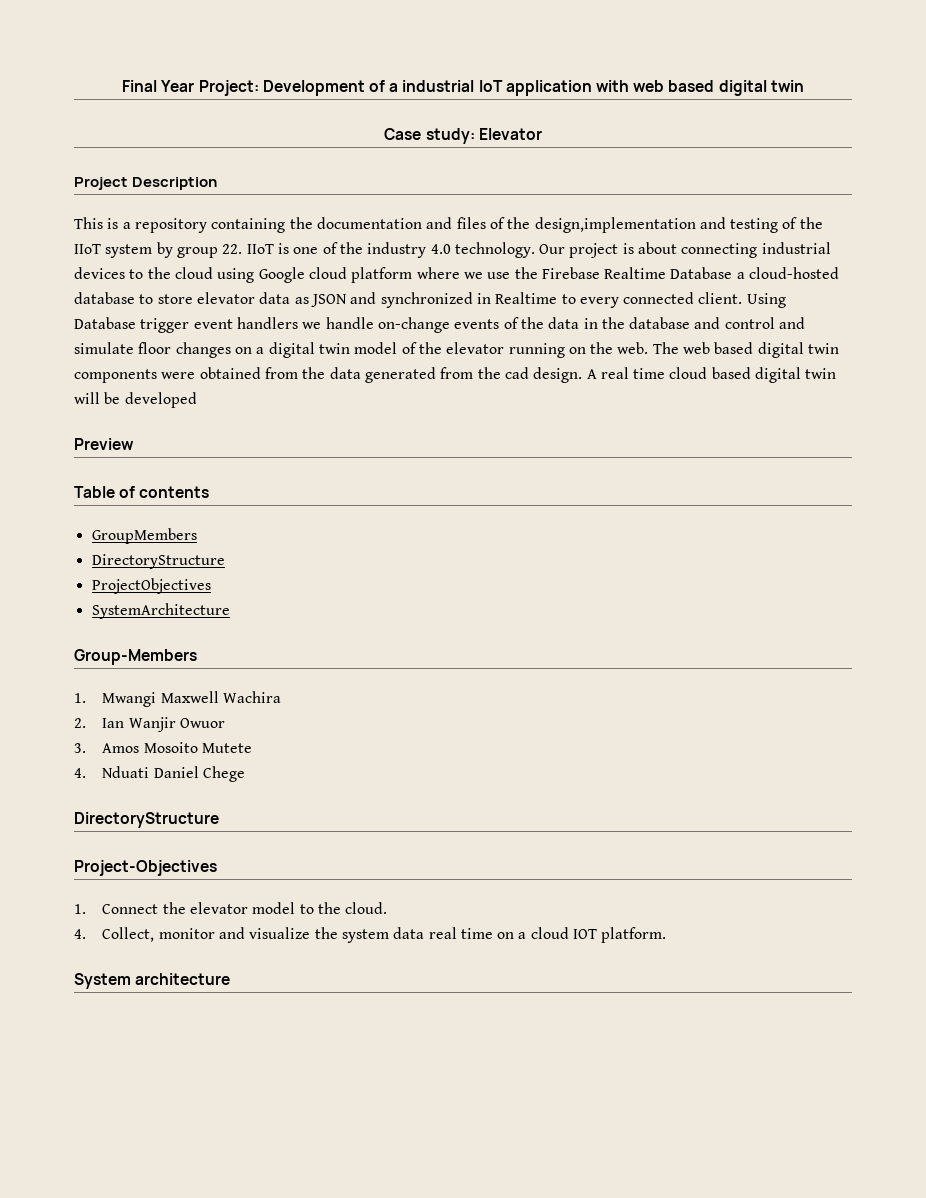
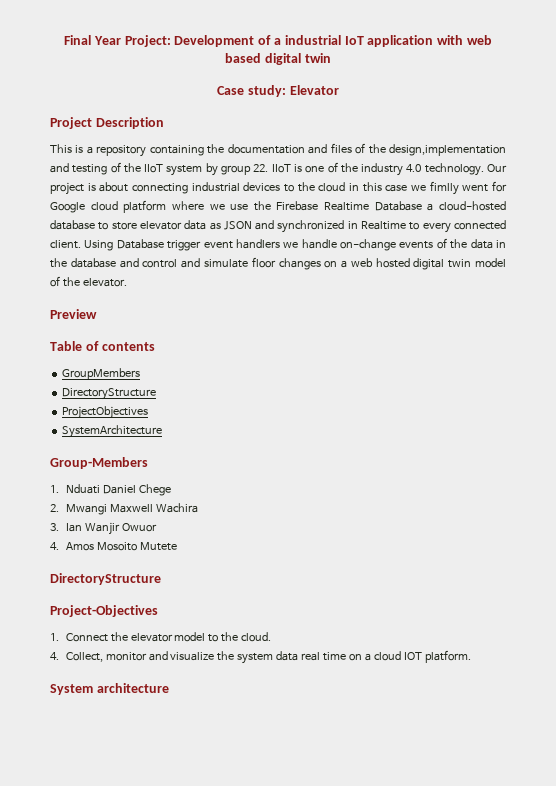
[217,268,255,283] using -> [349,181,508,195] in this case we fimlly went for
(265, 350) none -> [350,258,410,268] web hosted
[446,342,840,358] [74,367,837,383] [74,392,197,408] elevator running on the web. The web based digital twin components were obtained from the data generated from the cad design. A real time cloud based digital twin will be developed -> [82,278,127,287] elevator.
(86, 698) none -> [65,484,171,496] [50,504,59,512] Nduati Daniel Chege // 2.
[74,718,86,728] 2. -> [50,523,59,531] 3.
[74,743,86,753] 3. -> [50,542,59,550] 4.
[74,766,245,782] // 4. Nduati Daniel Chege -> (177, 546) none

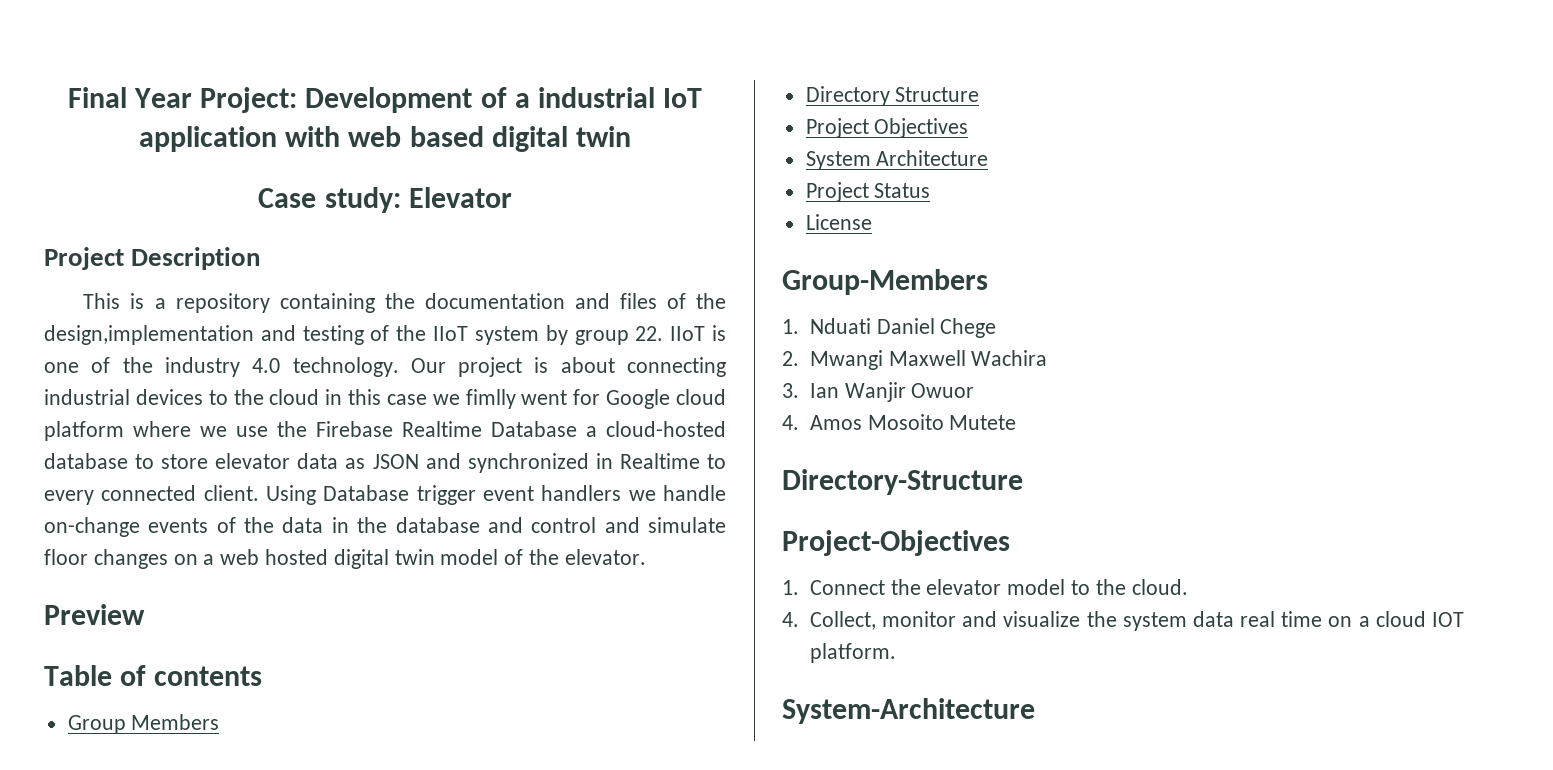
[62,368,141,380] [62,388,157,400] [62,406,149,419] [62,425,163,438] GroupMembers // DirectoryStructure // ProjectObjectives // SystemArchitecture -> [67,714,220,734] [805,86,980,106] [805,118,969,138] [805,150,989,170] [805,182,931,202] [805,214,872,230] Group Members // Directory Structure // Project Objectives // System Architecture // Project Status // License
[50,573,161,585] DirectoryStructure -> [782,469,1023,495] Directory-Structure
[50,683,169,695] System architecture -> [782,698,1035,724] System-Architecture

